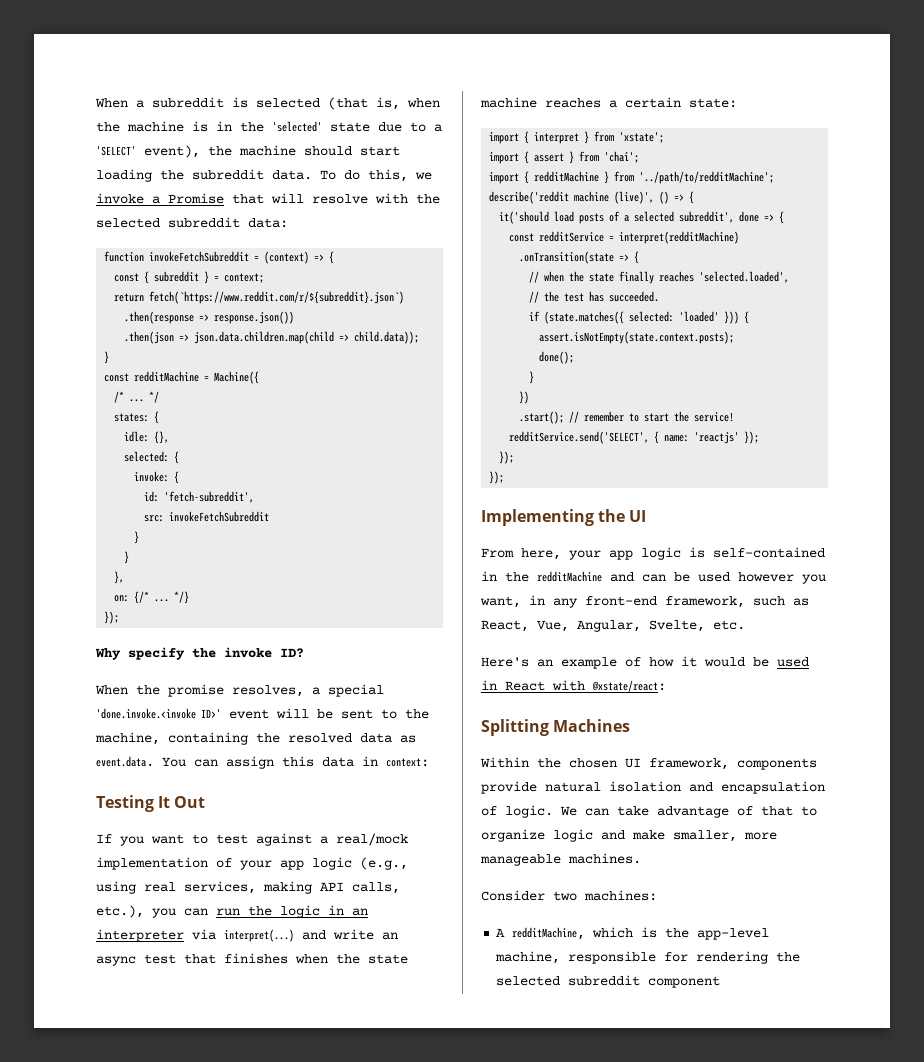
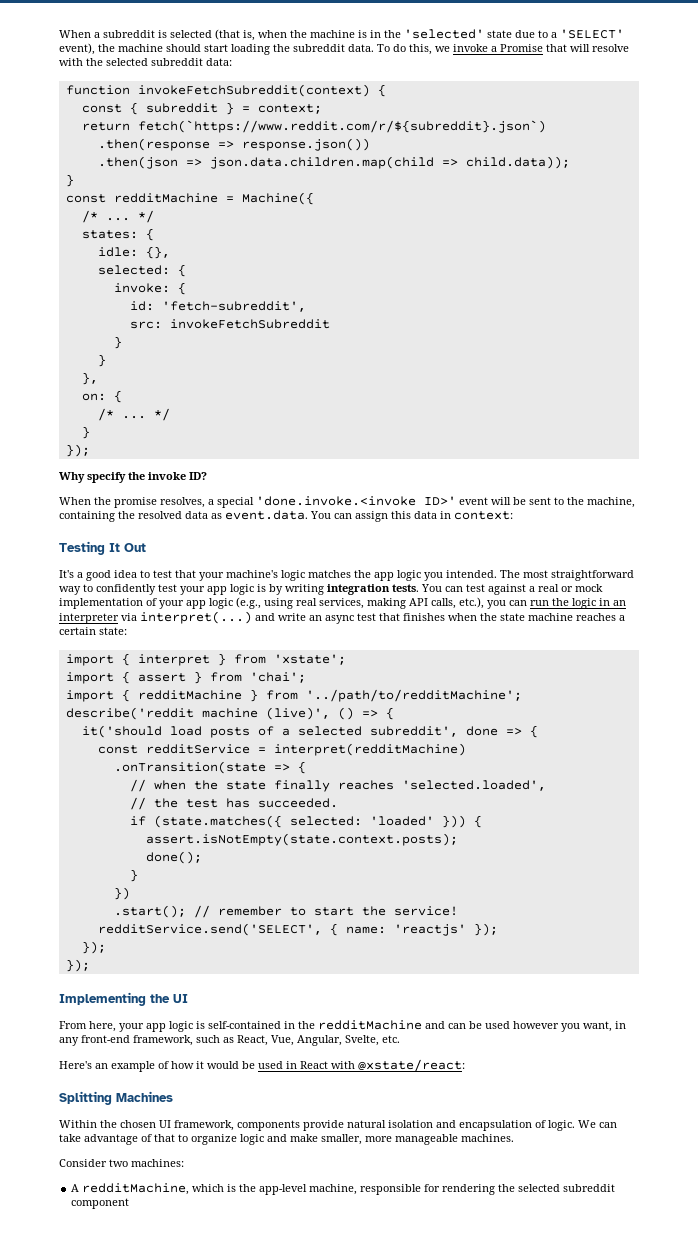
[149,251,325,264] invokeFetchSubreddit = (context) => -> [137,84,370,97] invokeFetchSubreddit(context)
[134,591,190,604] {/* ... */} -> [113,390,122,403] [97,408,170,421] [81,426,90,439] { // /* ... */ // }
[96,833,408,846] If you want to test against a real/mock -> [59,570,634,581] [59,584,603,595] It's a good idea to test that your machine's logic matches the app logic you intended. The most straightforward way to confidently test your app logic is by writing integration tests. You can test against a real or mock

